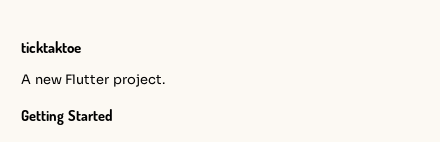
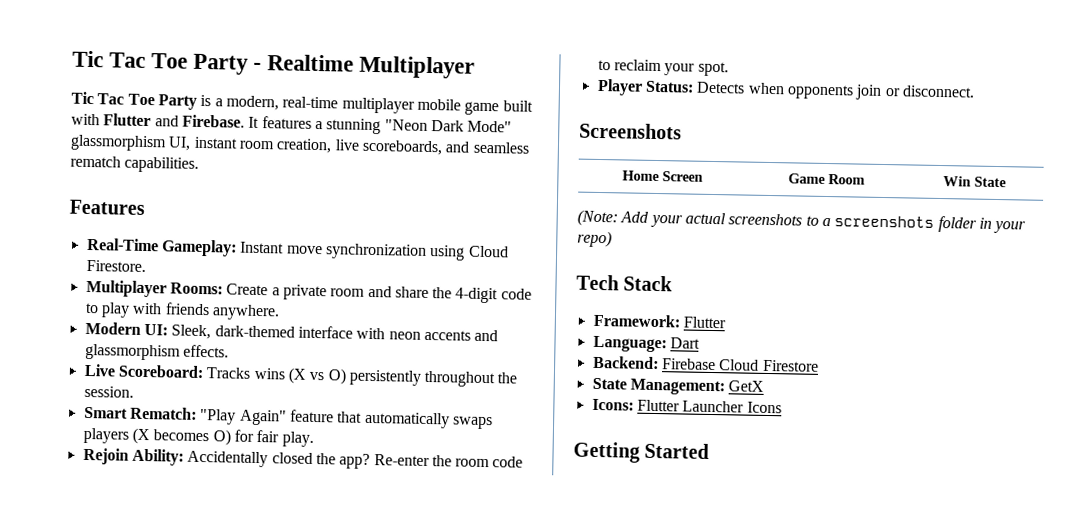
[21,41,81,53] [21,74,165,87] ticktaktoe // A new Flutter project. -> [72,50,476,79] [71,91,533,116] [71,113,513,135] [70,134,530,156] [70,155,200,173] [69,199,145,215] [86,237,509,261] [85,259,146,273] [85,279,532,304] [84,302,280,321] [84,321,499,342] [84,343,229,361] [83,363,518,388] [83,385,134,398] [83,406,493,430] [82,427,314,447] [82,447,524,469] [597,59,729,77] [596,78,975,100] [579,122,682,140] [622,170,703,182] [787,173,865,185] [943,176,1007,188] [577,209,1027,234] [577,230,612,248] [576,274,674,292] [592,313,726,329] [592,335,700,353] [592,355,819,372] [591,377,765,396] [591,398,782,414] Tic Tac Toe Party - Realtime Multiplayer // Tic Tac Toe Party is a modern, real-time multiplayer mobile game built with Flutter and Firebase. It features a stunning "Neon Dark Mode" glassmorphism UI, instant room creation, live scoreboards, and seamless rematch capabilities. // Features // Real-Time Gameplay: Instant move synchronization using Cloud Firestore. // Multiplayer Rooms: Create a private room and share the 4-digit code to play with friends anywhere. // Modern UI: Sleek, dark-themed interface with neon accents and glassmorphism effects. // Live Scoreboard: Tracks wins (X vs O) persistently throughout the session. // Smart Rematch: "Play Again" feature that automatically swaps players (X becomes O) for fair play. // Rejoin Ability: Accidentally closed the app? Re-enter the room code to reclaim your spot. // Player Status: Detects when opponents join or disconnect. // Screenshots // Home Screen | Game Room | Win State // (Note: Add your actual screenshots to a screenshots folder in your repo) // Tech Stack // Framework: Flutter // Language: Dart // Backend: Firebase Cloud Firestore // State Management: GetX // Icons: Flutter Launcher Icons

